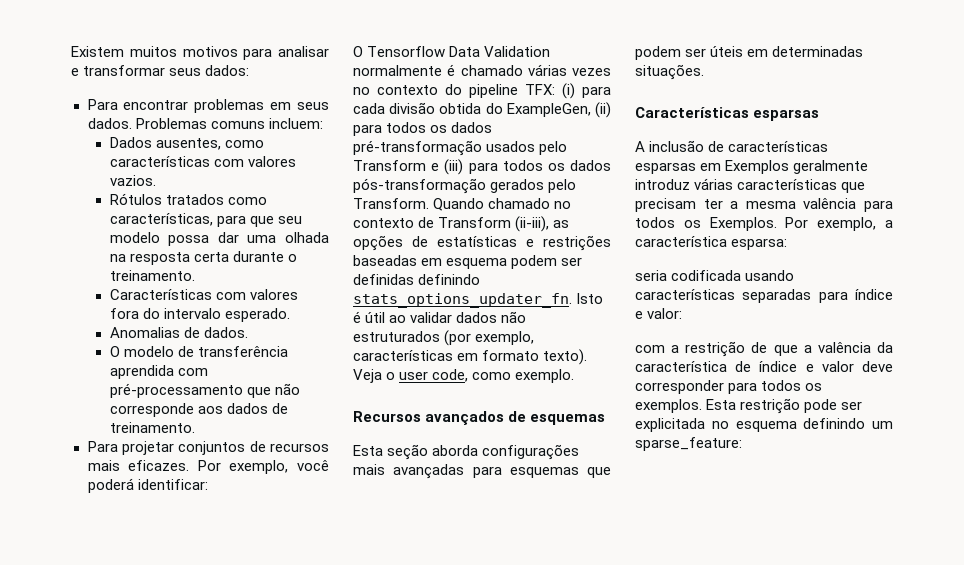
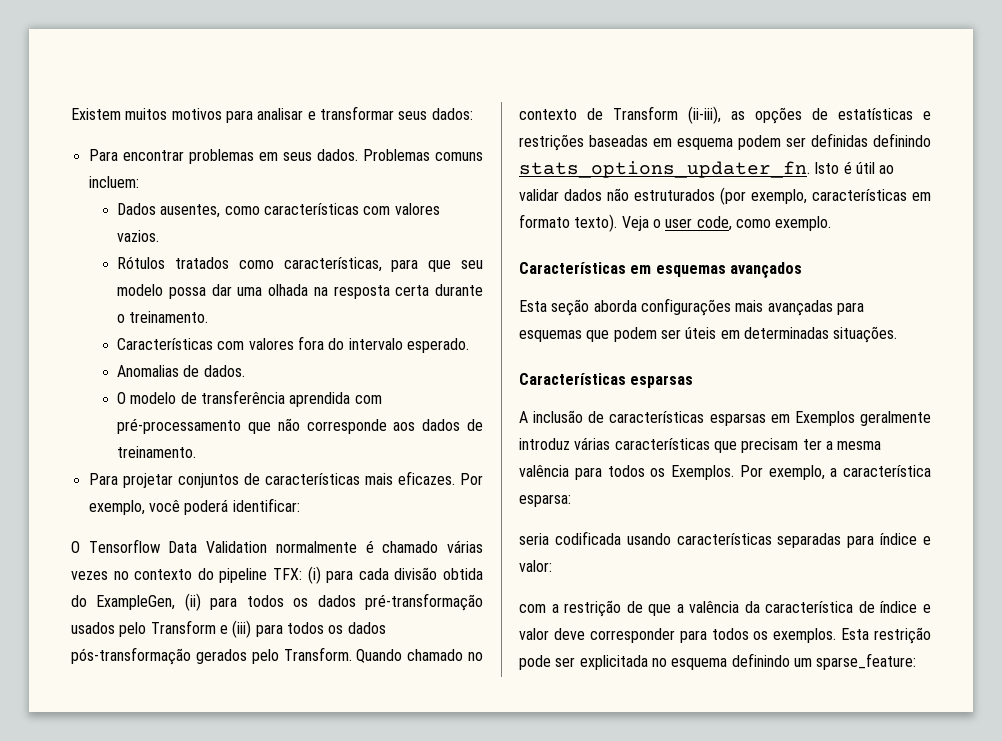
[270,443,329,452] recursos -> [264,473,360,485] características
[353,411,421,422] Recursos -> [519,262,726,277] Características em esquemas
[508,411,606,425] de esquemas -> (802, 270) none

